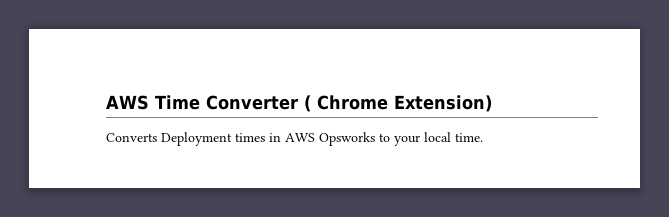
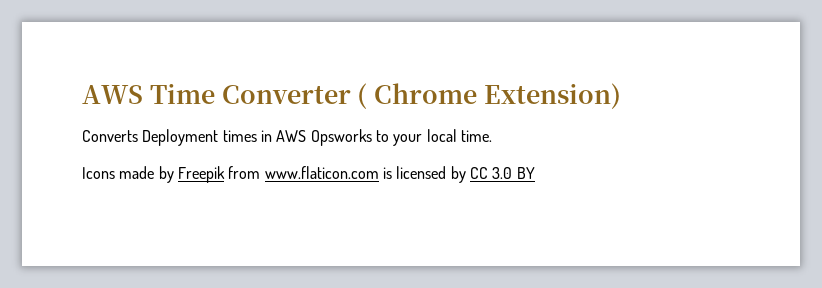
(483, 137) none -> [82,166,535,183] // Icons made by Freepik from www.flaticon.com is licensed by CC 3.0 BY

